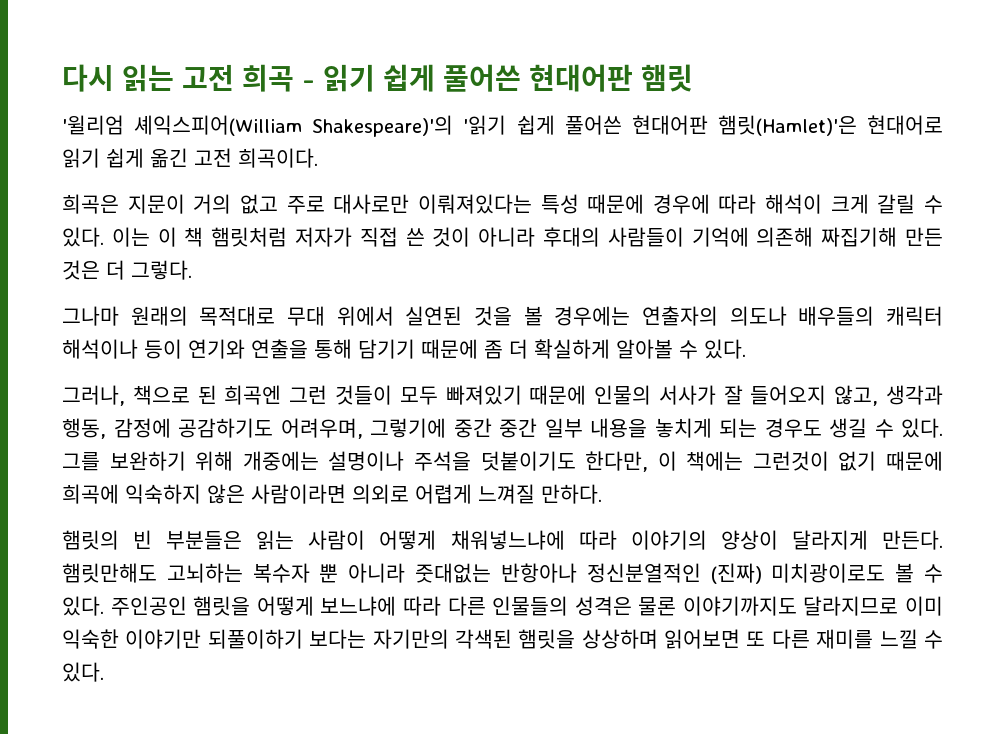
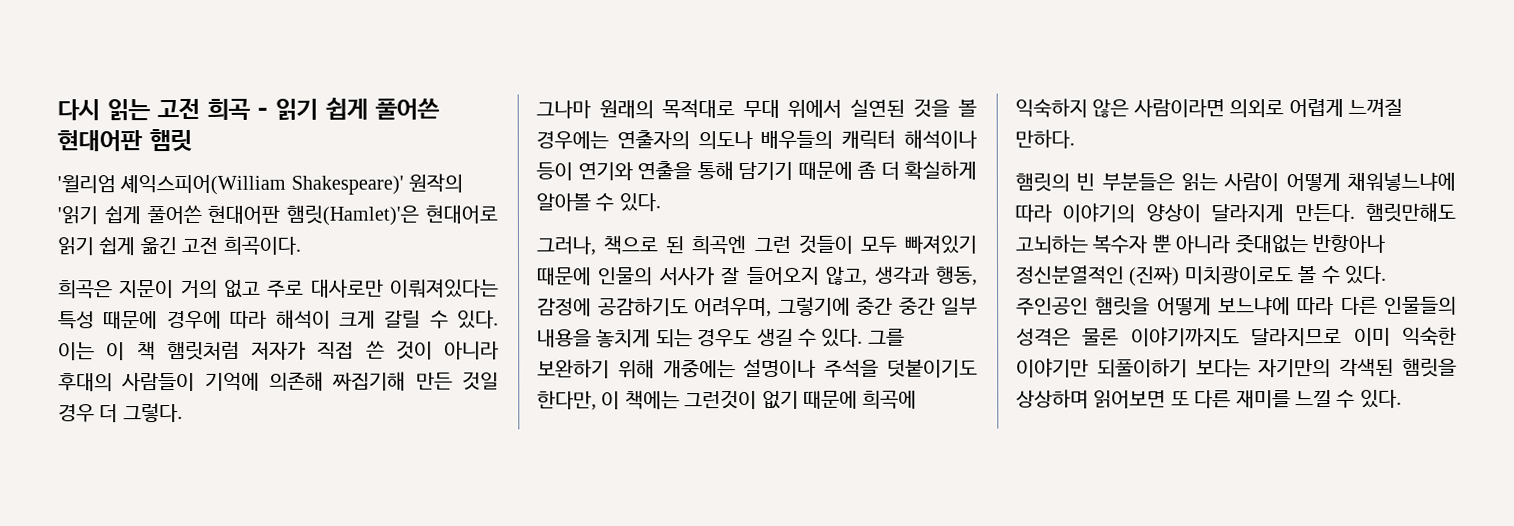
[312,115,454,137] Shakespeare)'의 -> [290,173,464,195] Shakespeare)' 원작의
[62,260,100,280] 것은 -> [461,371,499,391] [58,404,95,423] 것일 경우

